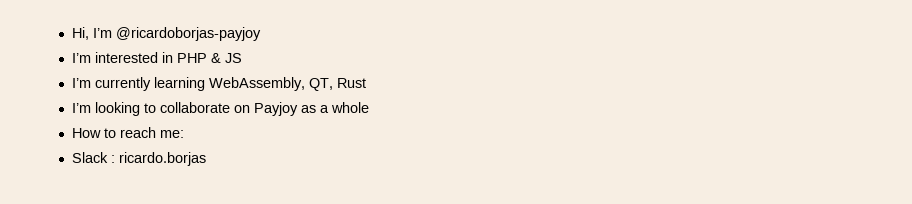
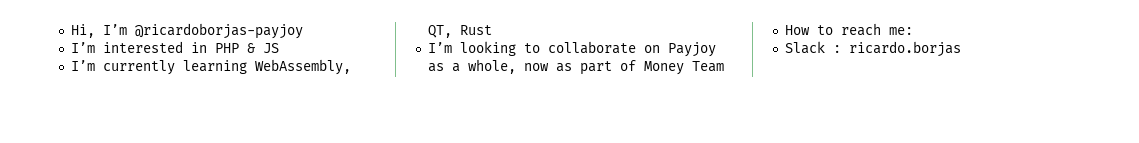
[330,102,369,113] whole -> [467,59,724,75] whole, now as part of Money Team

